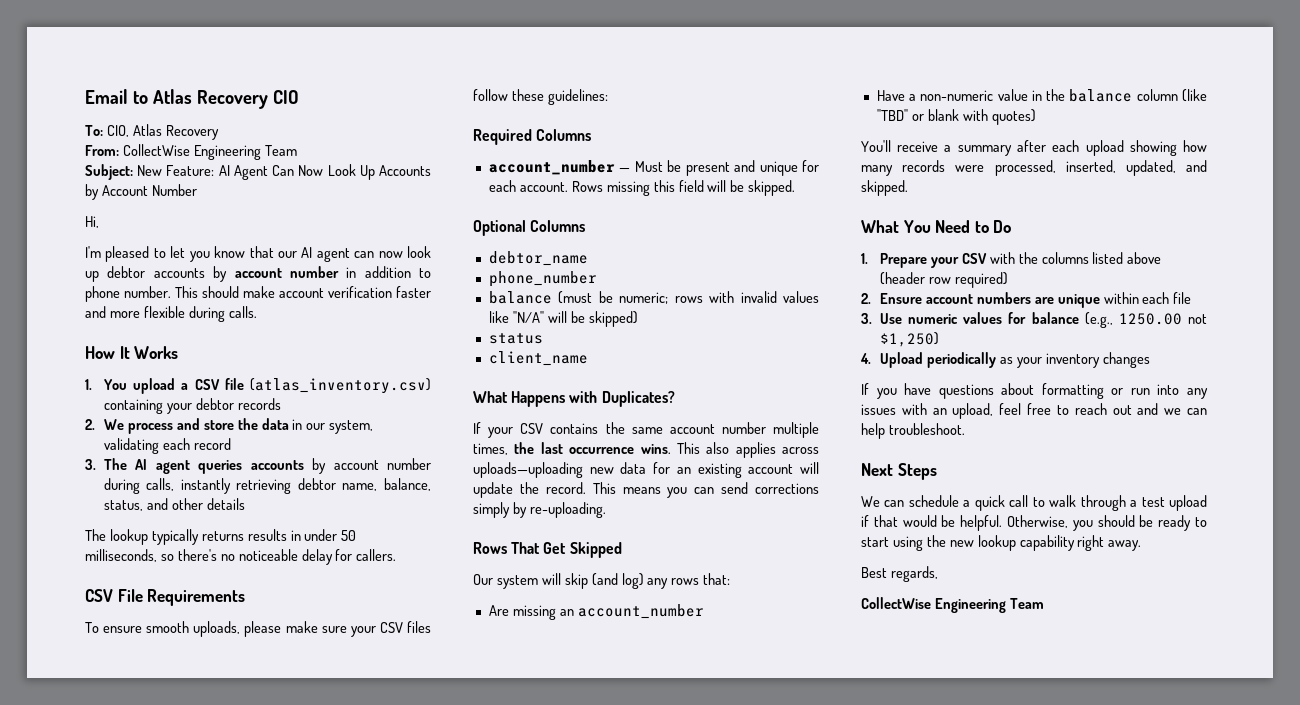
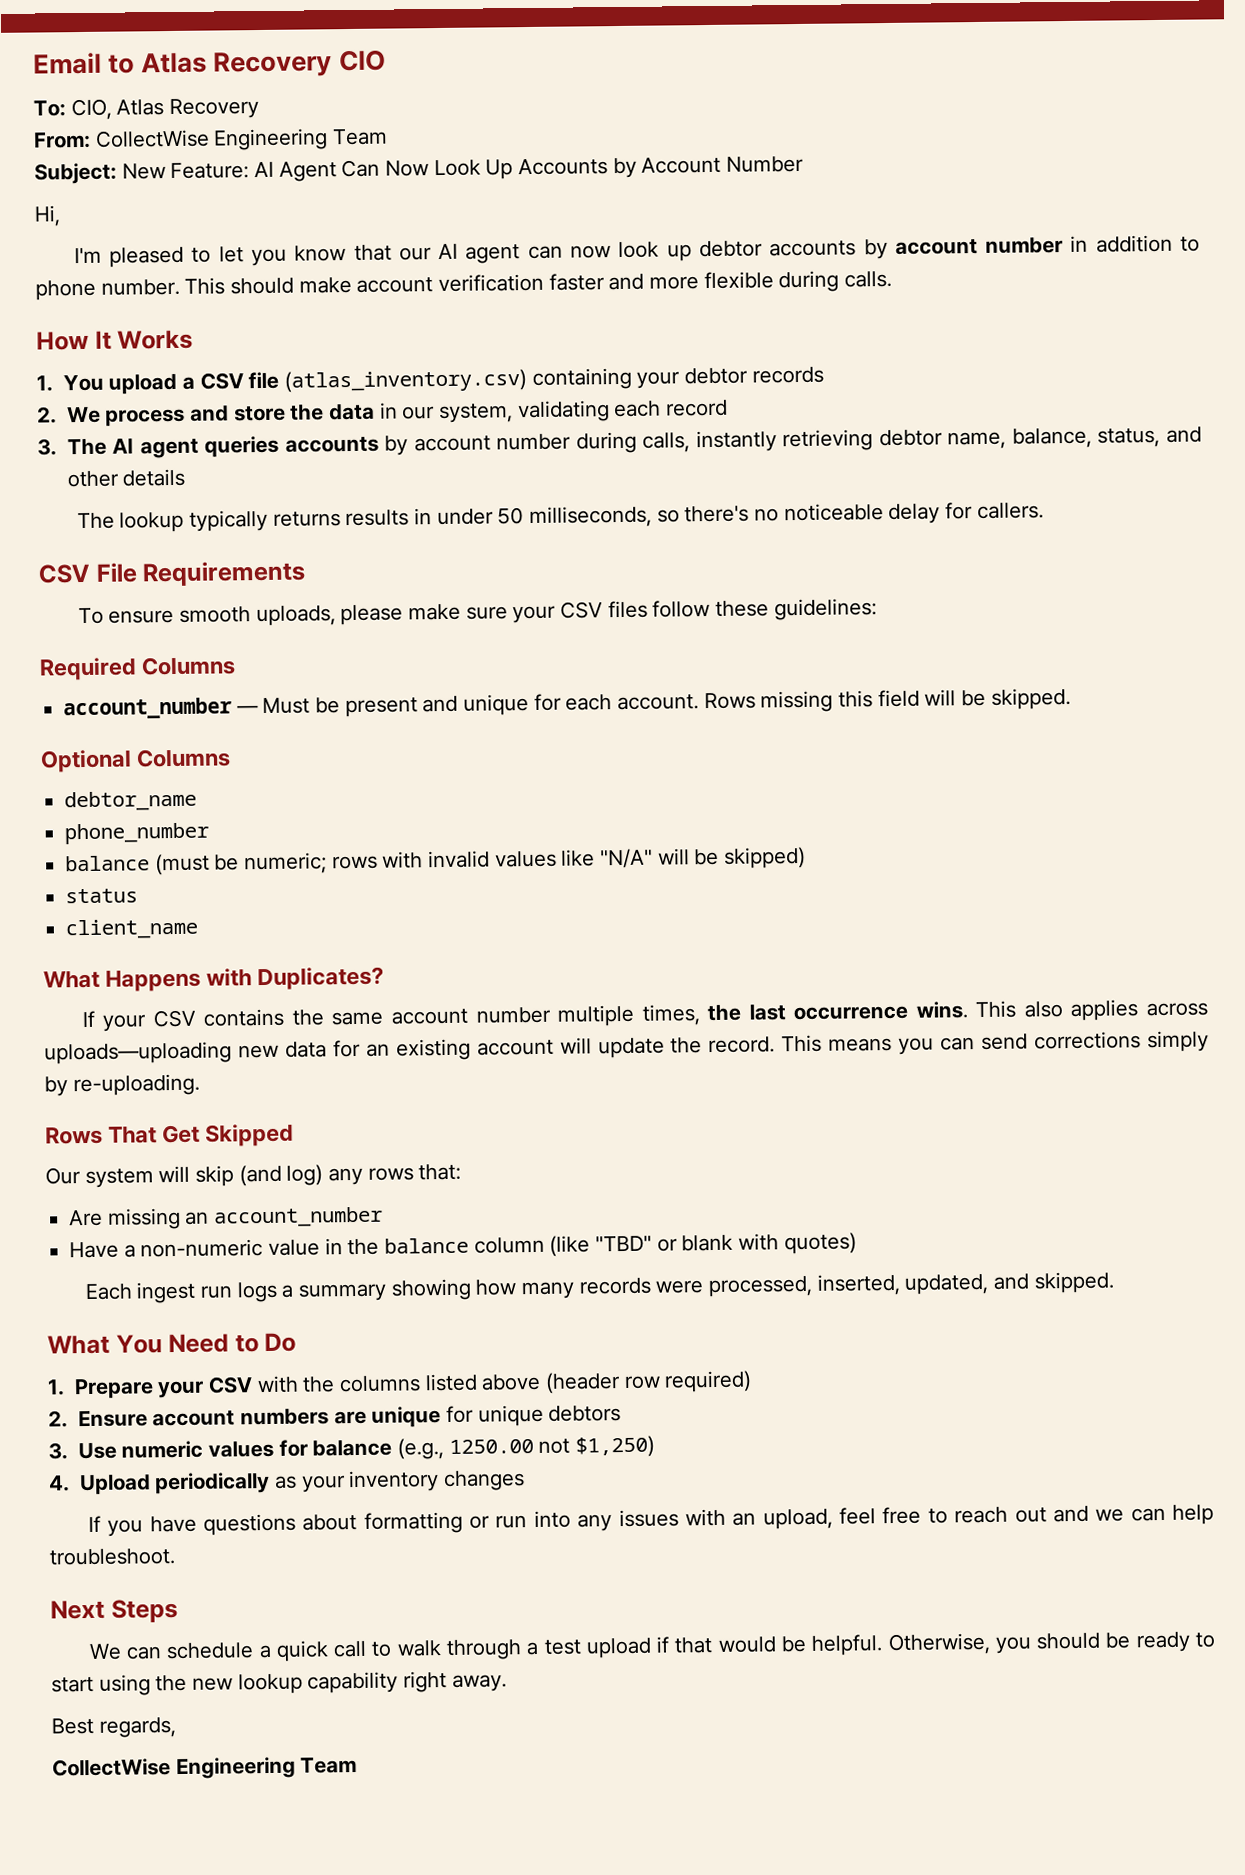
[861,140,1124,156] You'll receive a summary after each upload -> [84,1281,388,1304] Each ingest run logs a summary
[1103,292,1192,304] within each file -> [445,1404,622,1427] for unique debtors

